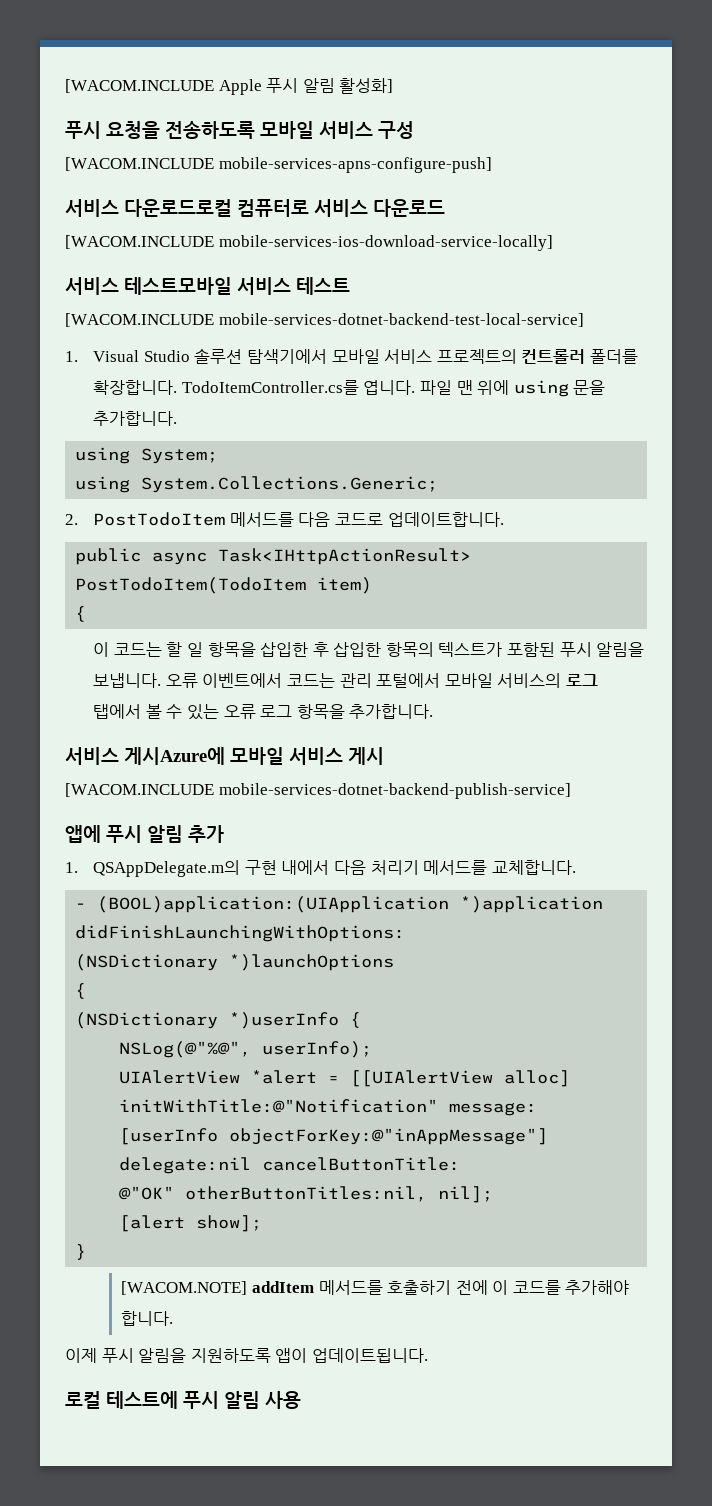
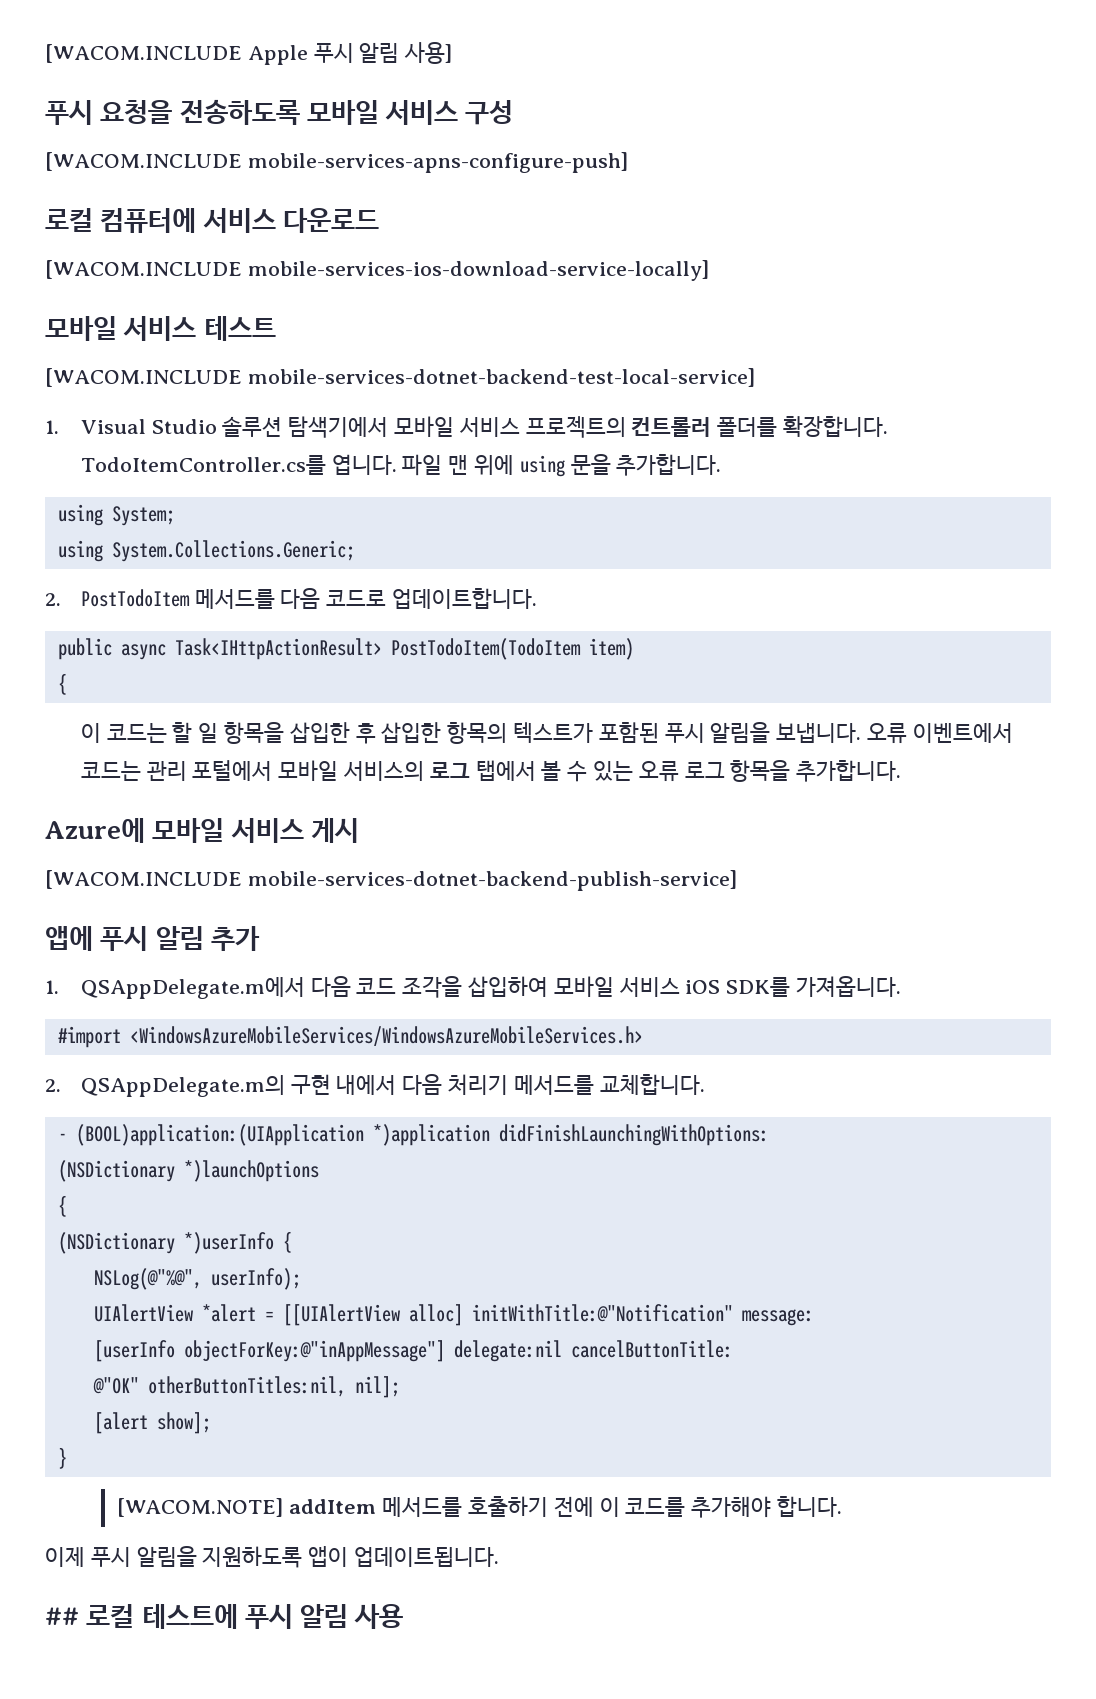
[339,78,394,94] 활성화] -> [404,42,453,64] 사용]
[65,199,309,217] 서비스 다운로드로컬 컴퓨터로 -> [45,208,197,233] 로컬 컴퓨터에
[65,277,232,295] 서비스 테스트모바일 -> [45,316,117,341] 모바일
[65,747,225,765] 서비스 게시Azure에 -> [45,818,145,843] Azure에
(78, 867) none -> [80,976,901,999] [57,1026,643,1048] [45,1079,61,1092] QSAppDelegate.m에서 다음 코드 조각을 삽입하여 모바일 서비스 iOS SDK를 가져옵니다. // #import <WindowsAzureMobileServices/WindowsAzureMobileServices.h> // 2.
(428, 1355) none -> [45,1607,79,1625] ##

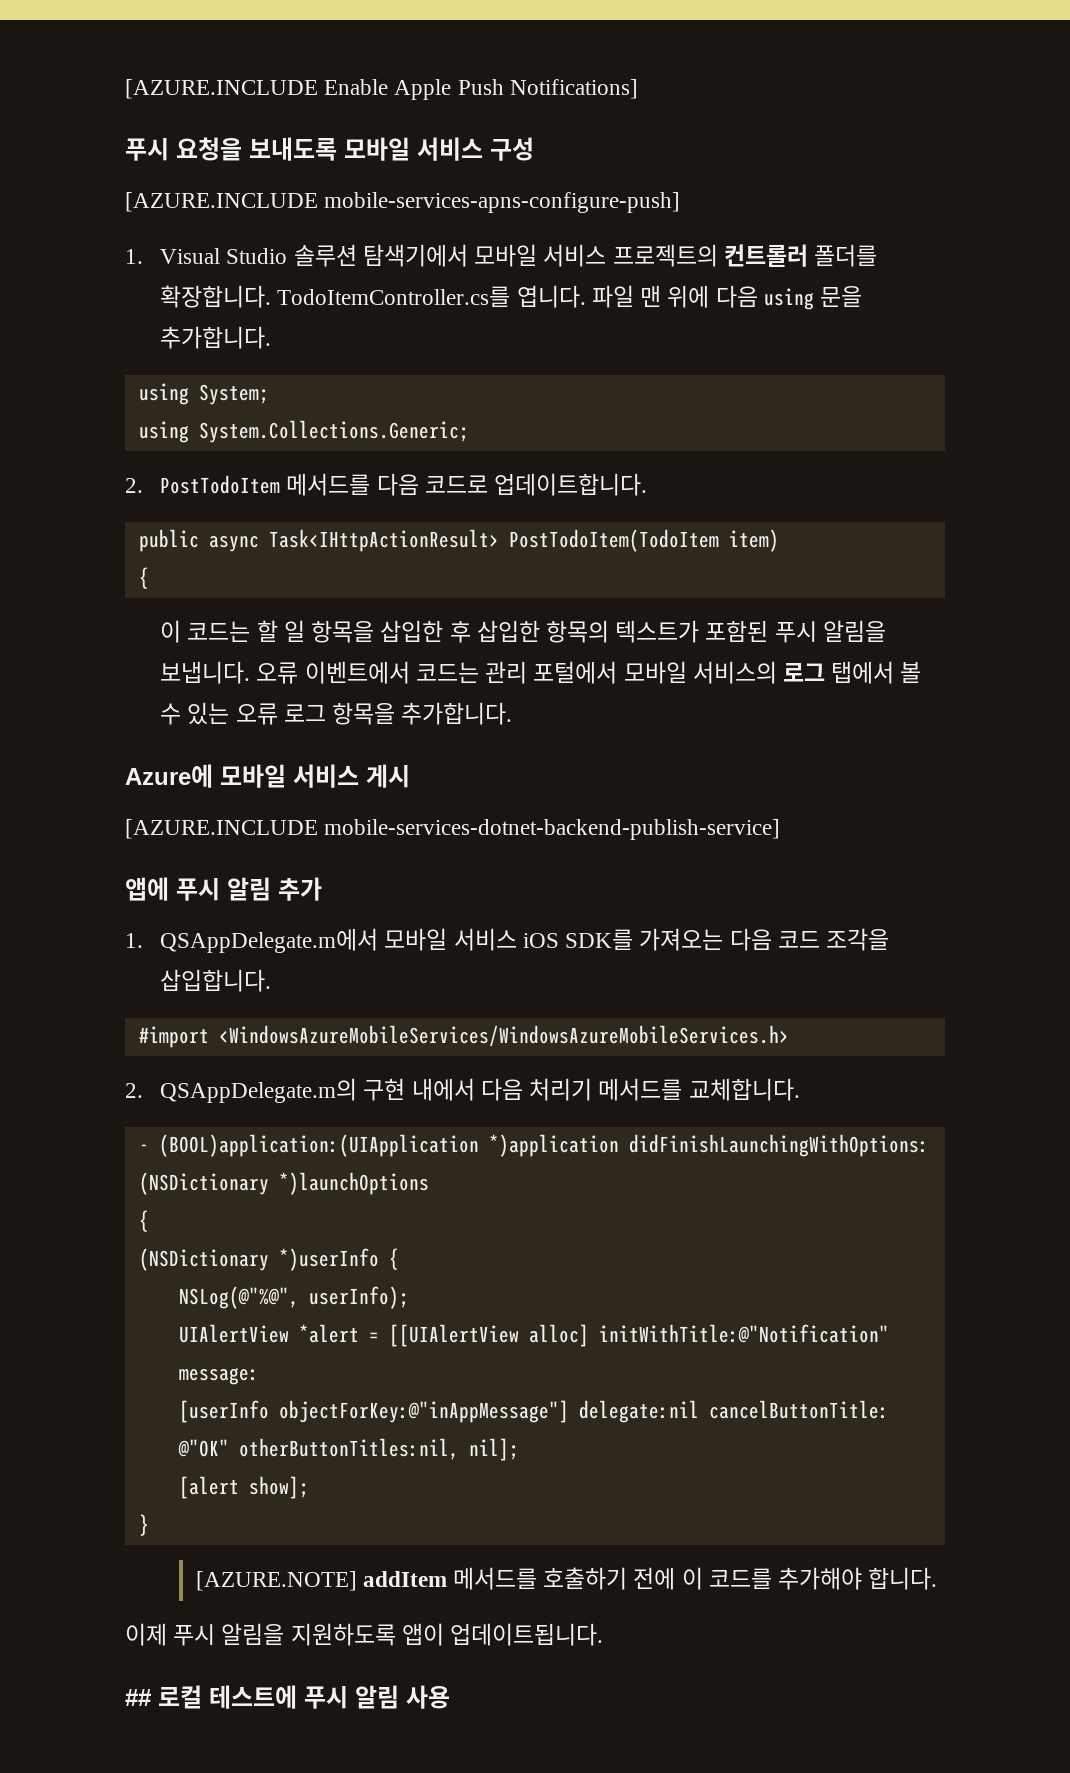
[45,42,453,65] [WACOM.INCLUDE Apple 푸시 알림 사용] -> [125,79,638,100] [AZURE.INCLUDE Enable Apple Push Notifications]
[179,99,300,125] 전송하도록 -> [249,137,337,161] 보내도록
[45,152,242,171] [WACOM.INCLUDE -> [125,192,318,212] [AZURE.INCLUDE
[45,208,379,233] [45,260,709,281] [45,316,276,341] [45,368,755,387] // 로컬 컴퓨터에 서비스 다운로드 // [WACOM.INCLUDE mobile-services-ios-download-service-locally] // 모바일 서비스 테스트 // [WACOM.INCLUDE mobile-services-dotnet-backend-test-local-service] -> (681, 202) none
(514, 465) none -> [715,285,758,308] 다음
[45,870,242,889] [WACOM.INCLUDE -> [125,819,318,839] [AZURE.INCLUDE
[310,976,901,998] 다음 코드 조각을 삽입하여 모바일 서비스 iOS SDK를 가져옵니다. -> [384,928,889,951] [160,969,272,992] 모바일 서비스 iOS SDK를 가져오는 다음 코드 조각을 삽입합니다.
[116,1498,284,1517] [WACOM.NOTE] -> [195,1571,357,1591] [AZURE.NOTE]

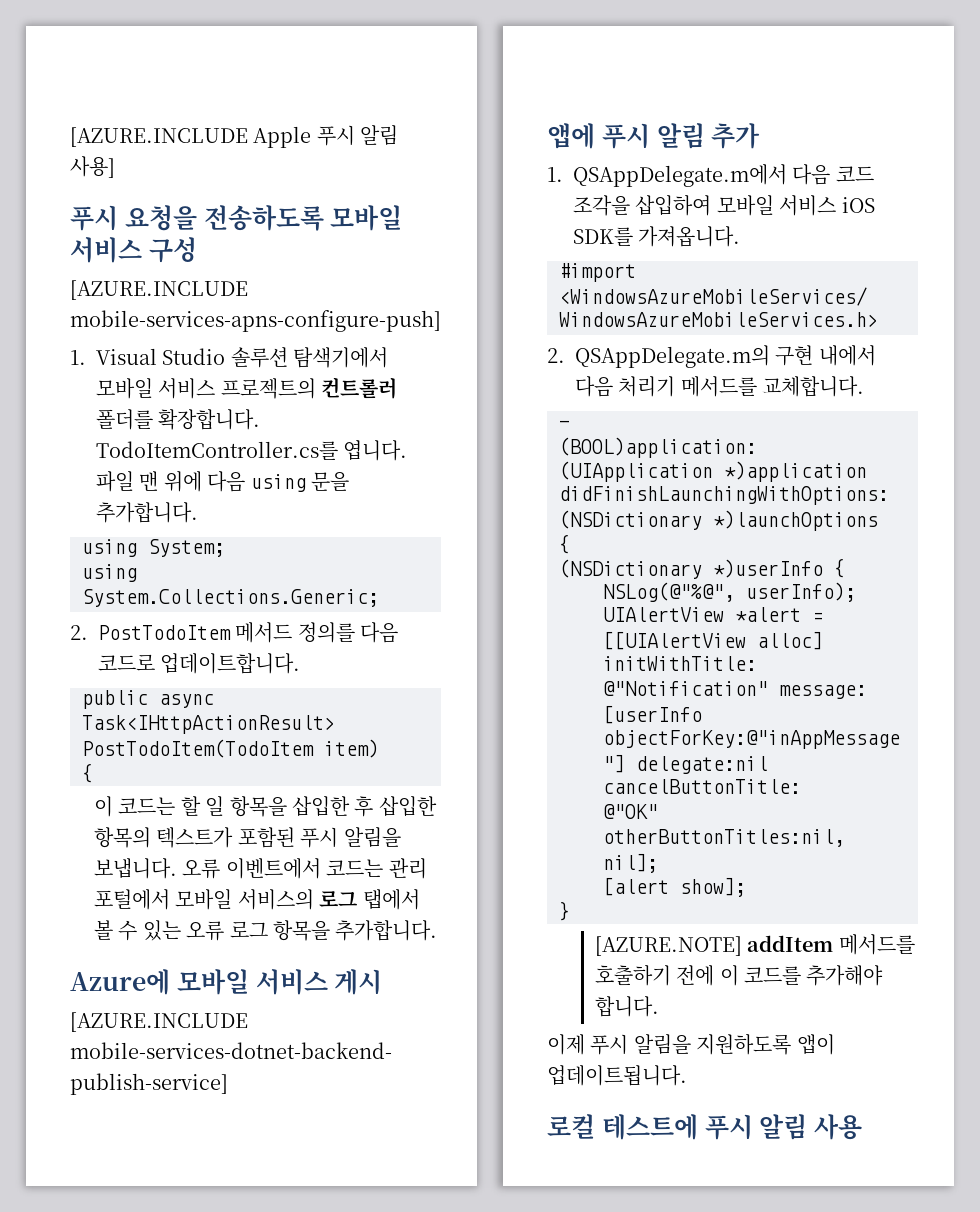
[125,79,638,100] [AZURE.INCLUDE Enable Apple Push Notifications] -> [70,125,399,148] [70,156,115,178] [AZURE.INCLUDE Apple 푸시 알림 사용]
[249,137,337,161] 보내도록 -> [203,205,324,231] 전송하도록
[286,473,371,496] 메서드를 -> [235,622,355,643] 메서드 정의를
[384,928,889,951] [160,969,272,992] 모바일 서비스 iOS SDK를 가져오는 다음 코드 조각을 삽입합니다. -> [792,164,874,185] [573,195,875,216] [573,226,741,247] 다음 코드 조각을 삽입하여 모바일 서비스 iOS SDK를 가져옵니다.
[125,1689,151,1706] ## -> (687, 1075) none

